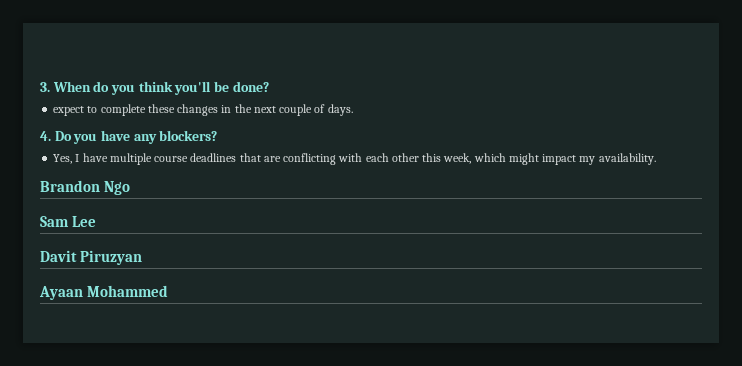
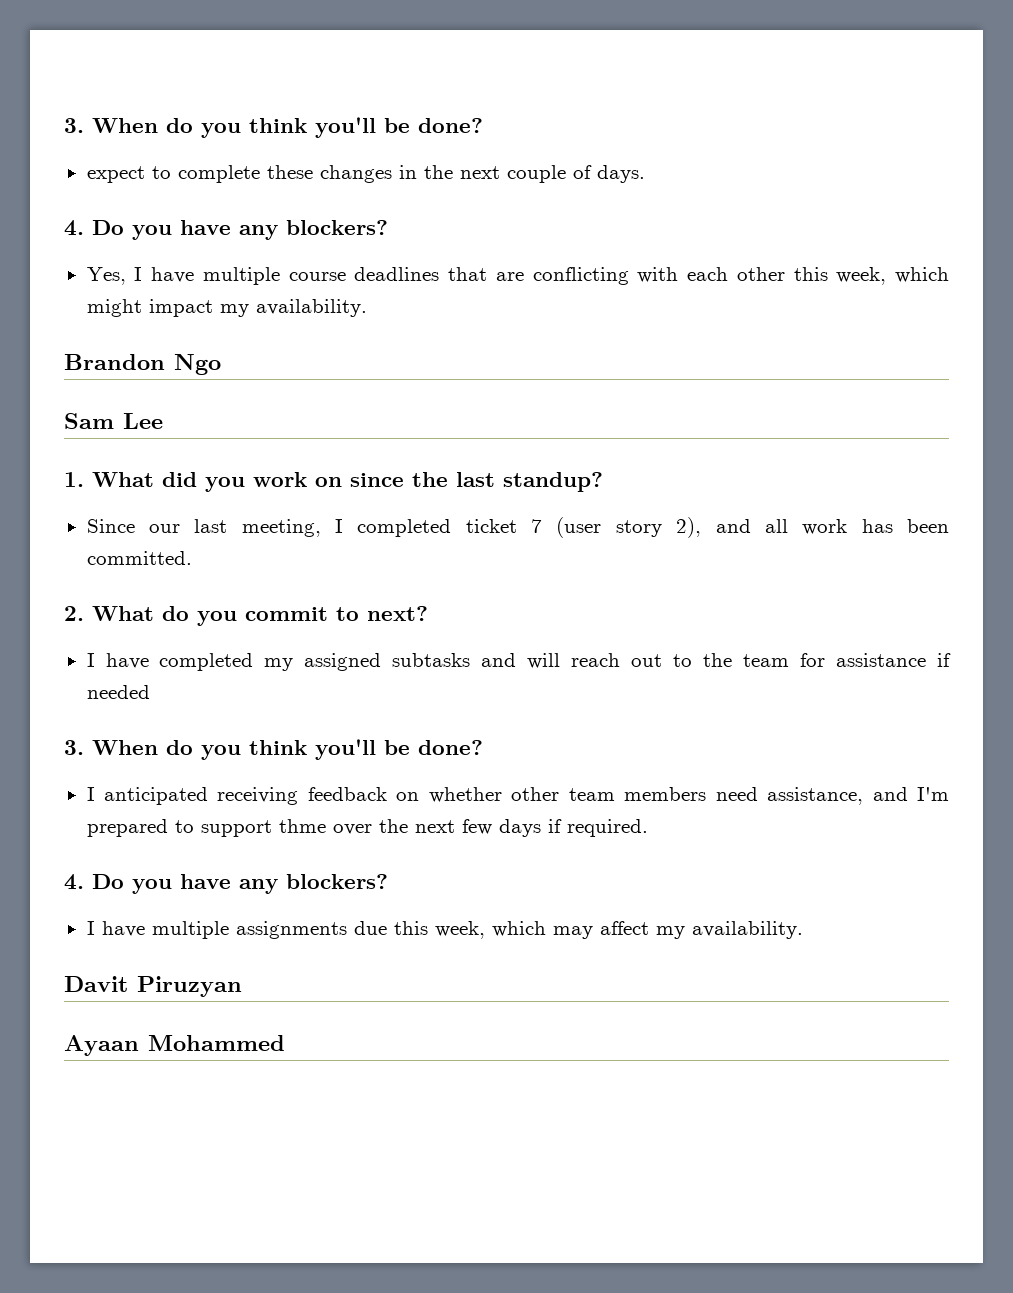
(97, 221) none -> [64,472,603,492] [86,517,950,538] [86,551,192,565] [64,606,428,626] [86,653,952,671] [86,685,150,699] [64,739,483,760] [86,787,949,805] [86,819,648,837] [64,874,388,894] [86,921,803,939] // 1. What did you work on since the last standup? // Since our last meeting, I completed ticket 7 (user story 2), and all work has been committed. // 2. What do you commit to next? // I have completed my assigned subtasks and will reach out to the team for assistance if needed // 3. When do you think you'll be done? // I anticipated receiving feedback on whether other team members need assistance, and I'm prepared to support thme over the next few days if required. // 4. Do you have any blockers? // I have multiple assignments due this week, which may affect my availability.

